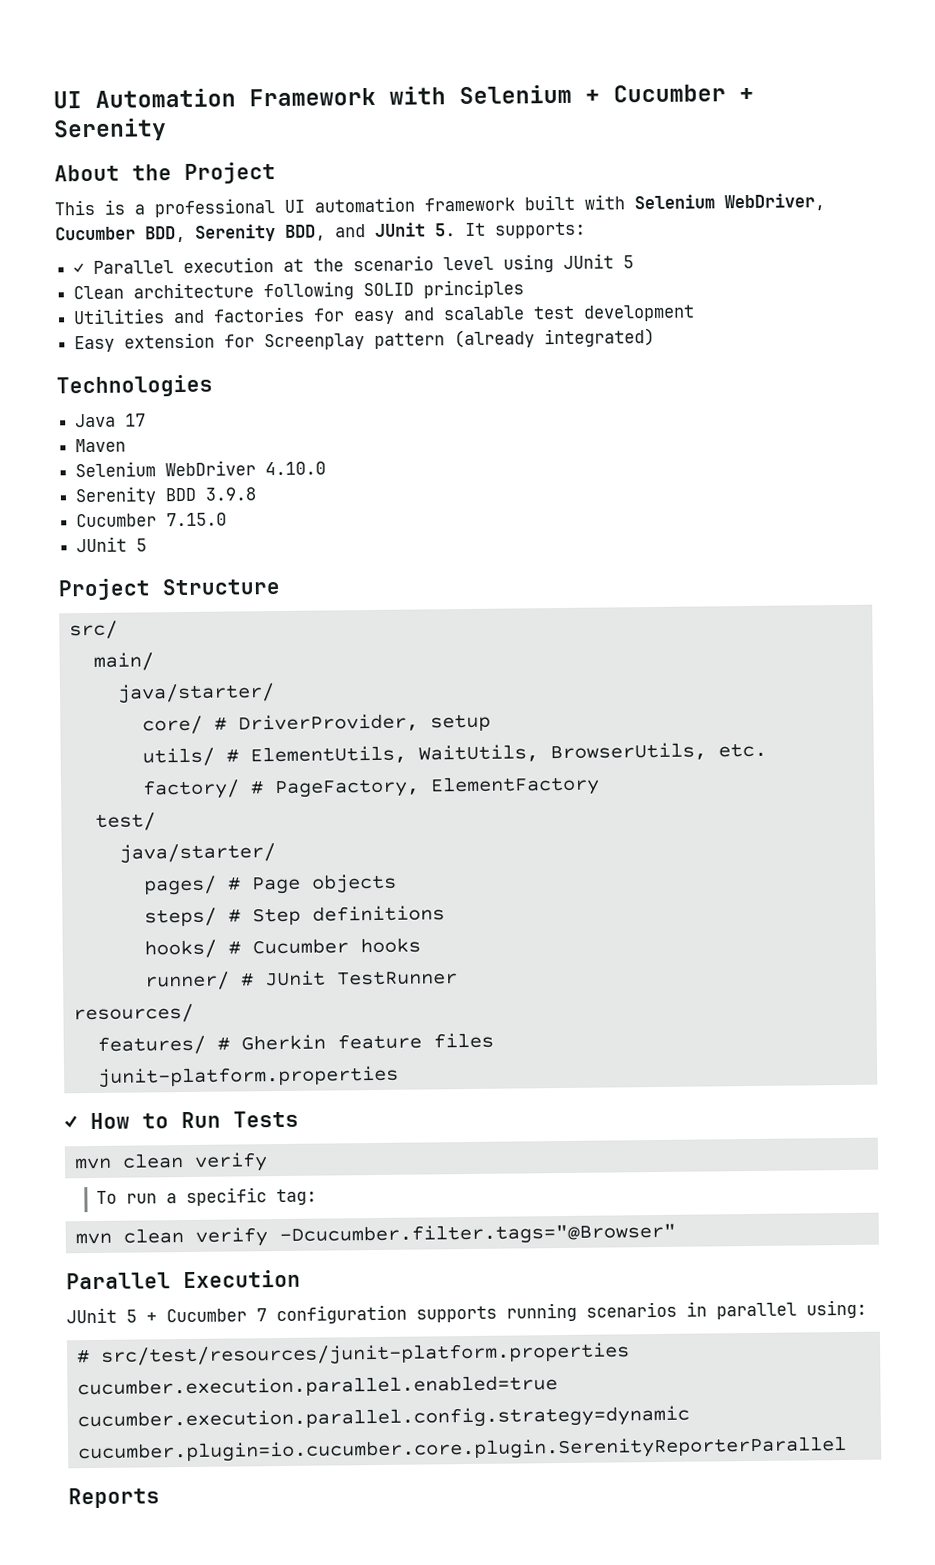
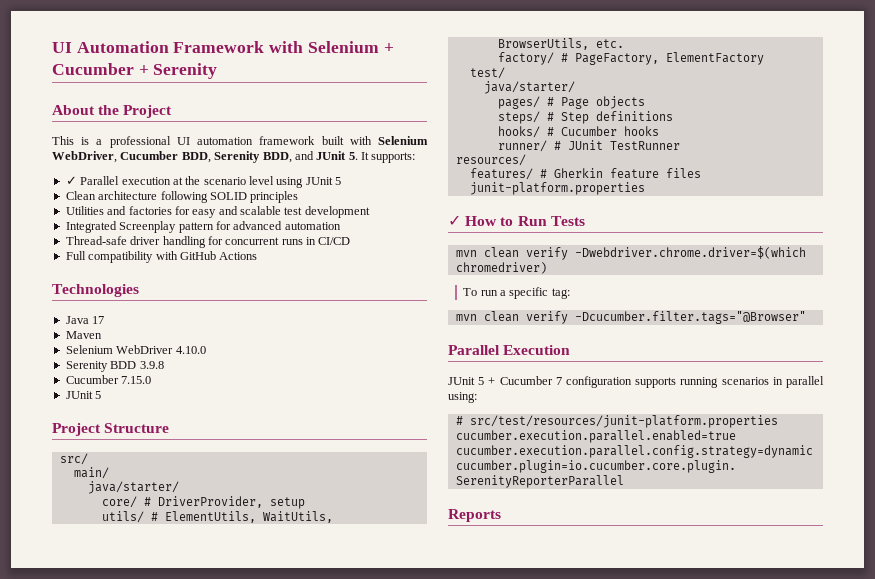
[74,327,656,353] Easy extension for Screenplay pattern (already integrated) -> [65,221,341,233] [65,236,351,248] [65,251,258,263] Integrated Screenplay pattern for advanced automation // Thread-safe driver handling for concurrent runs in CI/CD // Full compatibility with GitHub Actions
(268, 1162) none -> [574,246,806,259] [455,262,547,274] -Dwebdriver.chrome.driver=$(which chromedriver)

